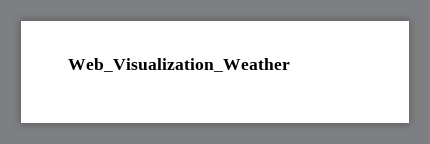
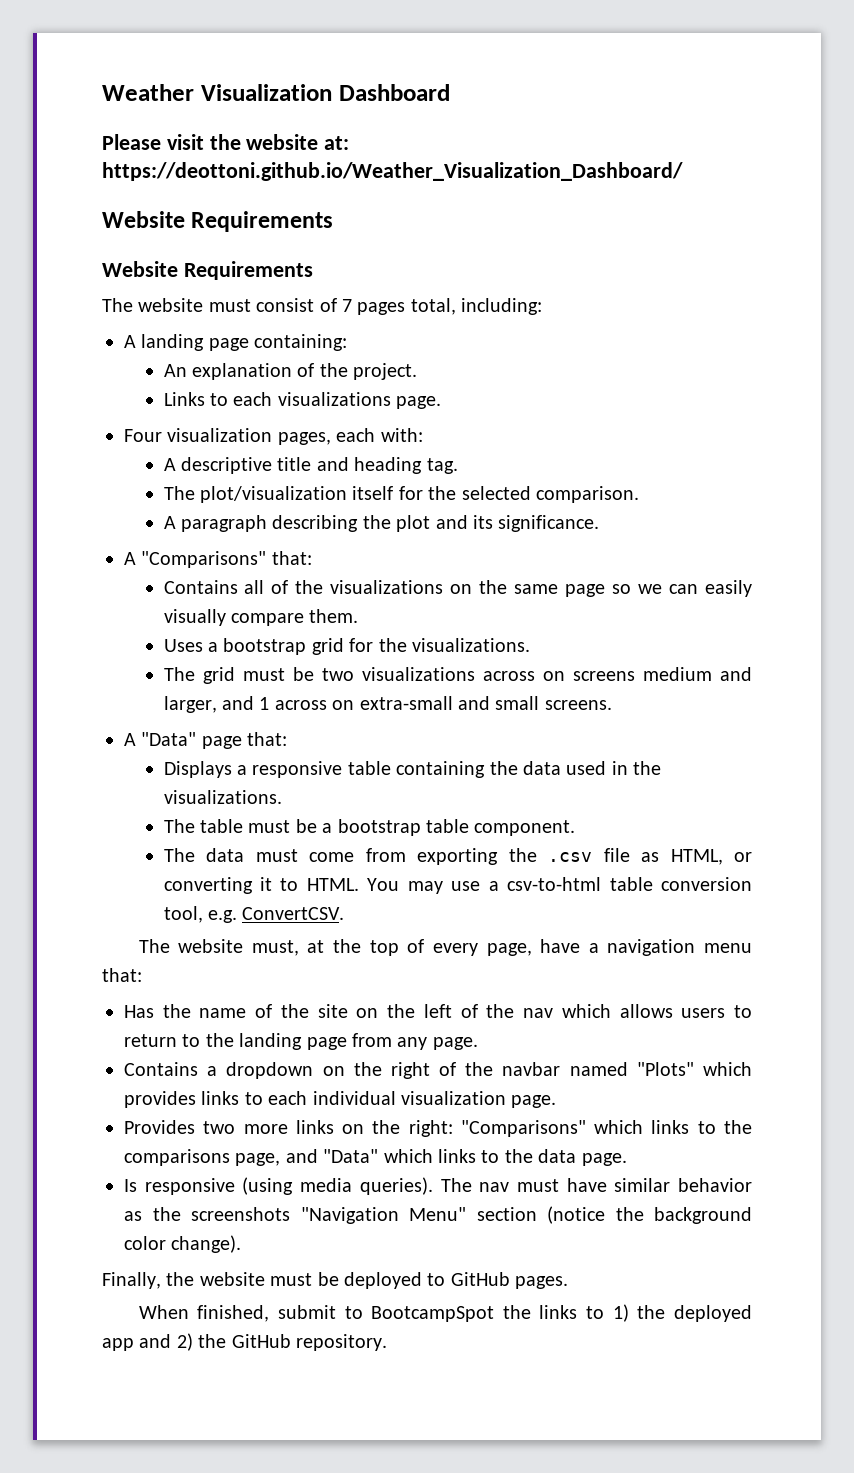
[68,58,290,72] Web_Visualization_Weather -> [102,84,450,101] [102,134,350,150] [102,162,683,181] [102,211,334,232] [102,261,313,280] [102,298,543,315] [124,334,348,351] [163,363,418,380] [163,392,442,409] [124,428,423,445] [163,457,458,474] [163,486,639,503] [163,515,600,532] [124,551,312,568] [163,580,753,597] [163,609,359,626] [163,638,530,655] [163,667,752,684] [163,696,612,713] [124,732,288,749] [163,761,662,778] [163,790,282,804] [163,819,576,836] [163,848,752,865] [163,877,752,894] [163,906,345,923] [138,939,752,956] [102,968,142,982] [124,1004,753,1018] [124,1033,478,1050] [124,1062,752,1079] [124,1091,557,1108] [124,1120,752,1137] [124,1149,627,1166] [124,1177,752,1195] [124,1206,752,1224] [124,1235,242,1253] [102,1272,569,1289] [138,1304,752,1322] [102,1333,387,1351] Weather Visualization Dashboard // Please visit the website at: https://deottoni.github.io/Weather_Visualization_Dashboard/ // Website Requirements // Website Requirements // The website must consist of 7 pages total, including: // A landing page containing: // An explanation of the project. // Links to each visualizations page. // Four visualization pages, each with: // A descriptive title and heading tag. // The plot/visualization itself for the selected comparison. // A paragraph describing the plot and its significance. // A "Comparisons" that: // Contains all of the visualizations on the same page so we can easily visually compare them. // Uses a bootstrap grid for the visualizations. // The grid must be two visualizations across on screens medium and larger, and 1 across on extra-small and small screens. // A "Data" page that: // Displays a responsive table containing the data used in the visualizations. // The table must be a bootstrap table component. // The data must come from exporting the .csv file as HTML, or converting it to HTML. You may use a csv-to-html table conversion tool, e.g. ConvertCSV. // The website must, at the top of every page, have a navigation menu that: // Has the name of the site on the left of the nav which allows users to return to the landing page from any page. // Contains a dropdown on the right of the navbar named "Plots" which provides links to each individual visualization page. // Provides two more links on the right: "Comparisons" which links to the comparisons page, and "Data" which links to the data page. // Is responsive (using media queries). The nav must have similar behavior as the screenshots "Navigation Menu" section (notice the background color change). // Finally, the website must be deployed to GitHub pages. // When finished, submit to BootcampSpot the links to 1) the deployed app and 2) the GitHub repository.

